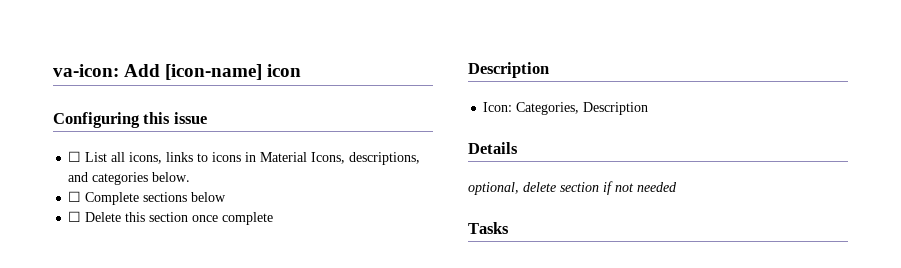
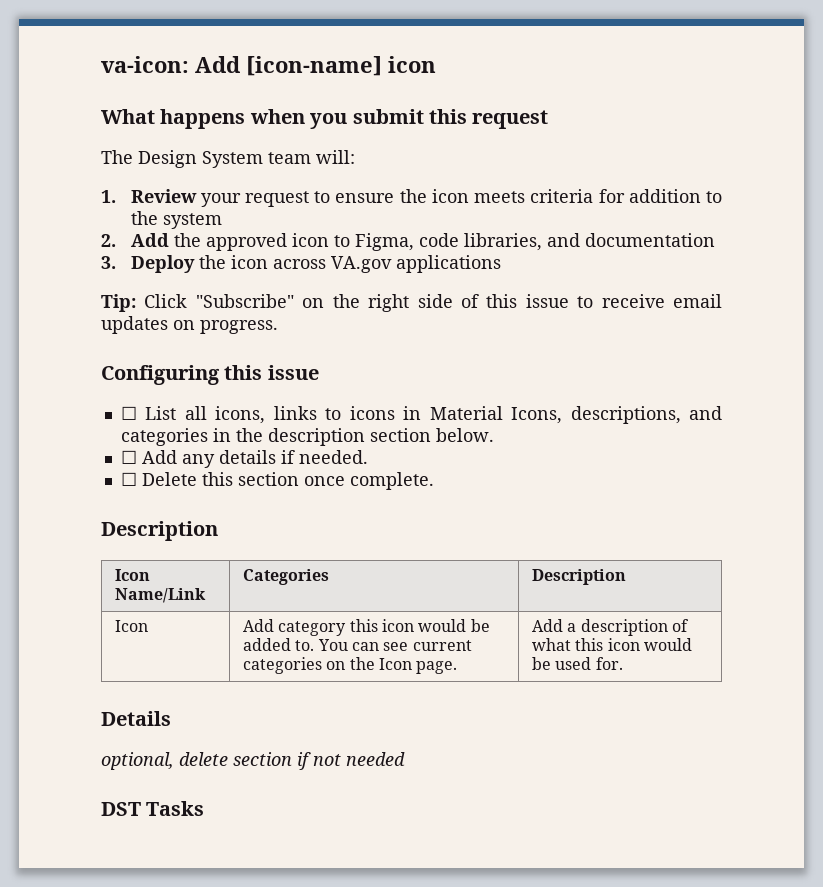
(302, 70) none -> [101,109,549,129] [101,150,355,168] [101,189,723,207] [130,211,222,229] [101,233,715,251] [101,255,501,273] [101,294,723,312] [101,316,278,334] // What happens when you submit this request // The Design System team will: // 1. Review your request to ensure the icon meets criteria for addition to the system // 2. Add the approved icon to Figma, code libraries, and documentation // 3. Deploy the icon across VA.gov applications // Tip: Click "Subscribe" on the right side of this issue to receive email updates on progress.
[152,172,191,182] [68,191,227,205] below. // ☐ Complete sections below -> [212,428,494,446] [120,450,368,468] in the description section below. // ☐ Add any details if needed.
[222,212,274,225] [468,62,549,78] [483,102,649,115] complete // Description // Icon: Categories, Description -> [349,472,434,490] [101,521,218,541] [115,569,151,581] [115,588,207,603] [243,569,330,585] [532,569,627,585] [115,620,149,632] [243,619,490,636] [243,638,472,651] [243,657,458,674] [532,619,689,636] [532,638,692,651] [532,657,623,670] complete. // Description // Icon Name/Link | Categories | Description // Icon | Add category this icon would be added to. You can see current categories on the Icon page. | Add a description of what this icon would be used for.
(677, 187) none -> [101,802,141,816] DST

